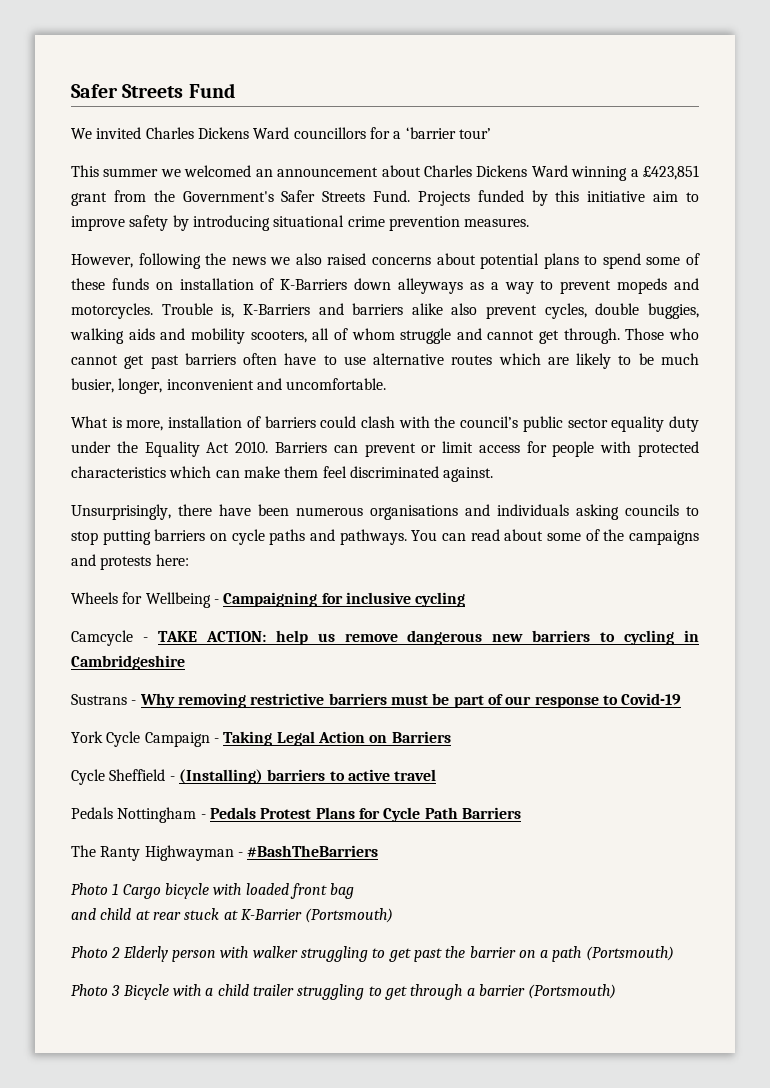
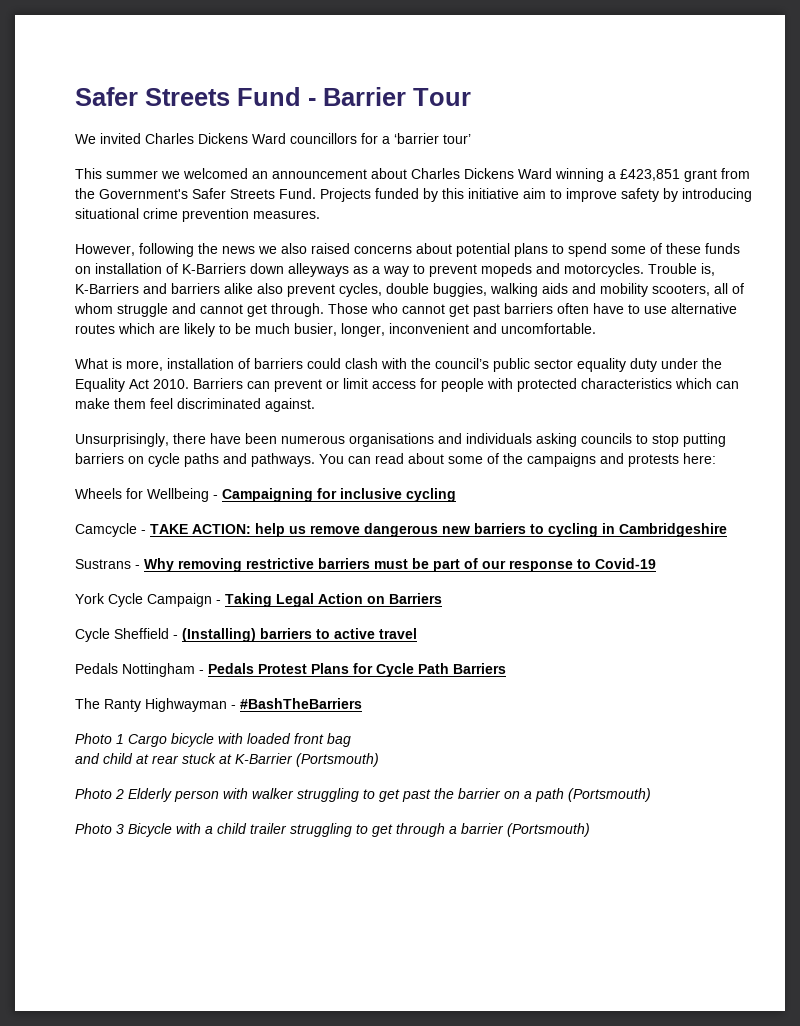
(235, 90) none -> [308,87,471,106] - Barrier Tour

